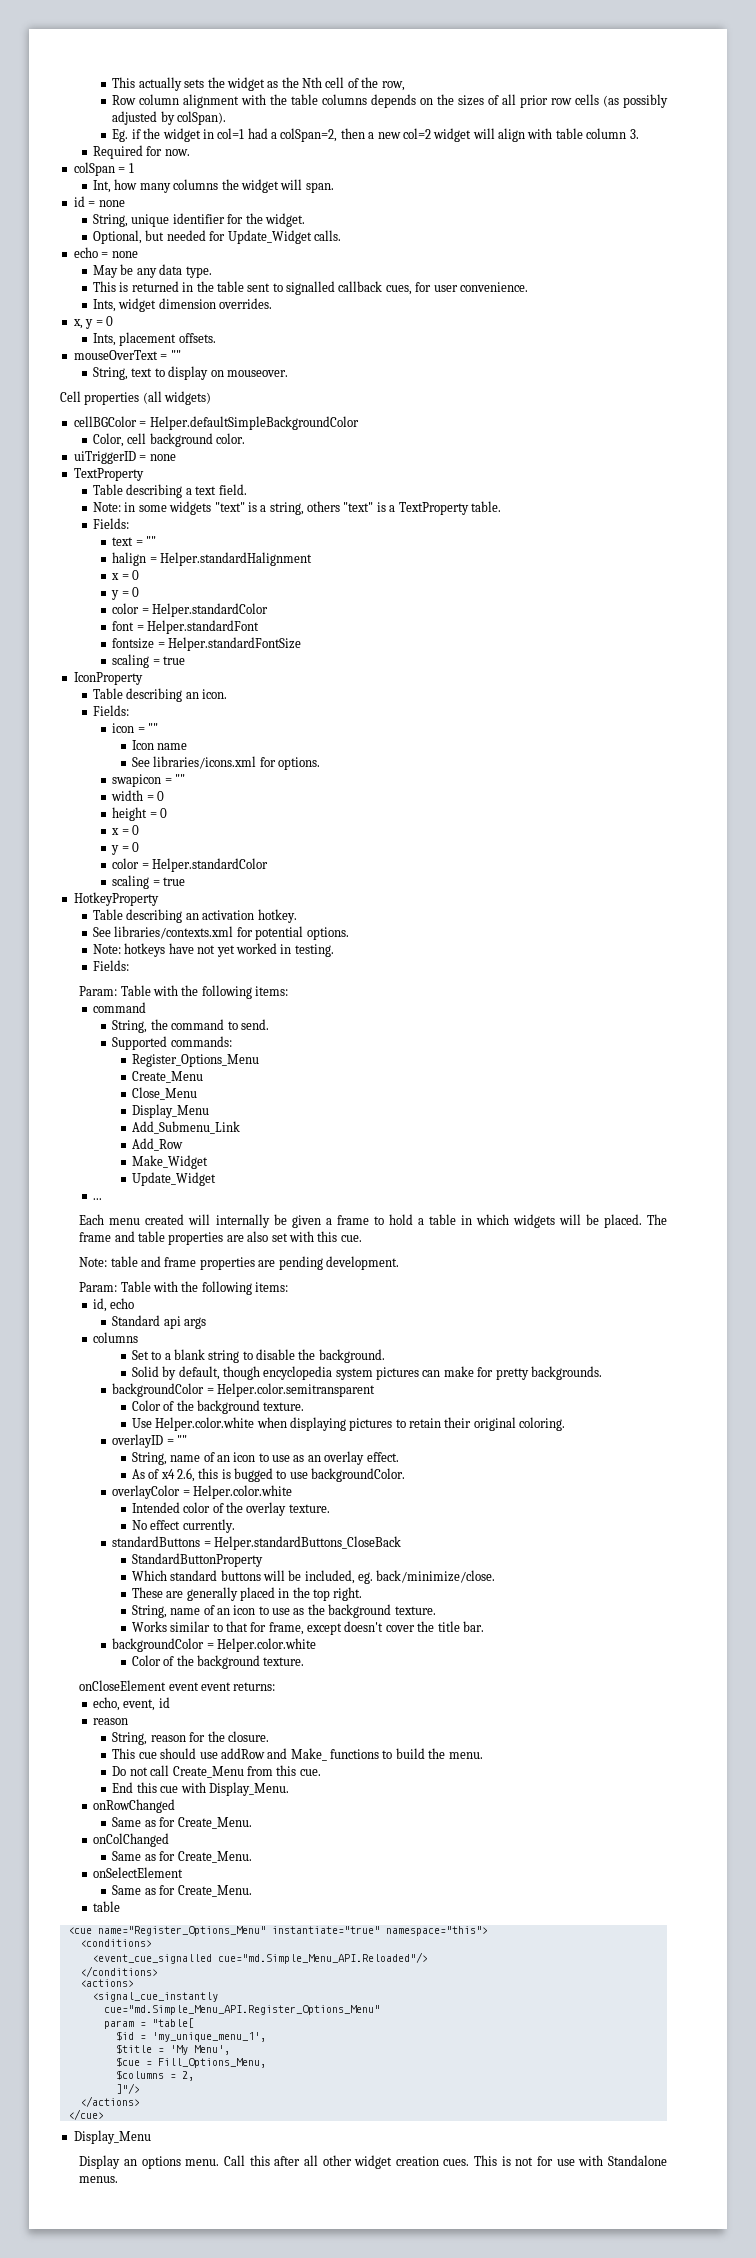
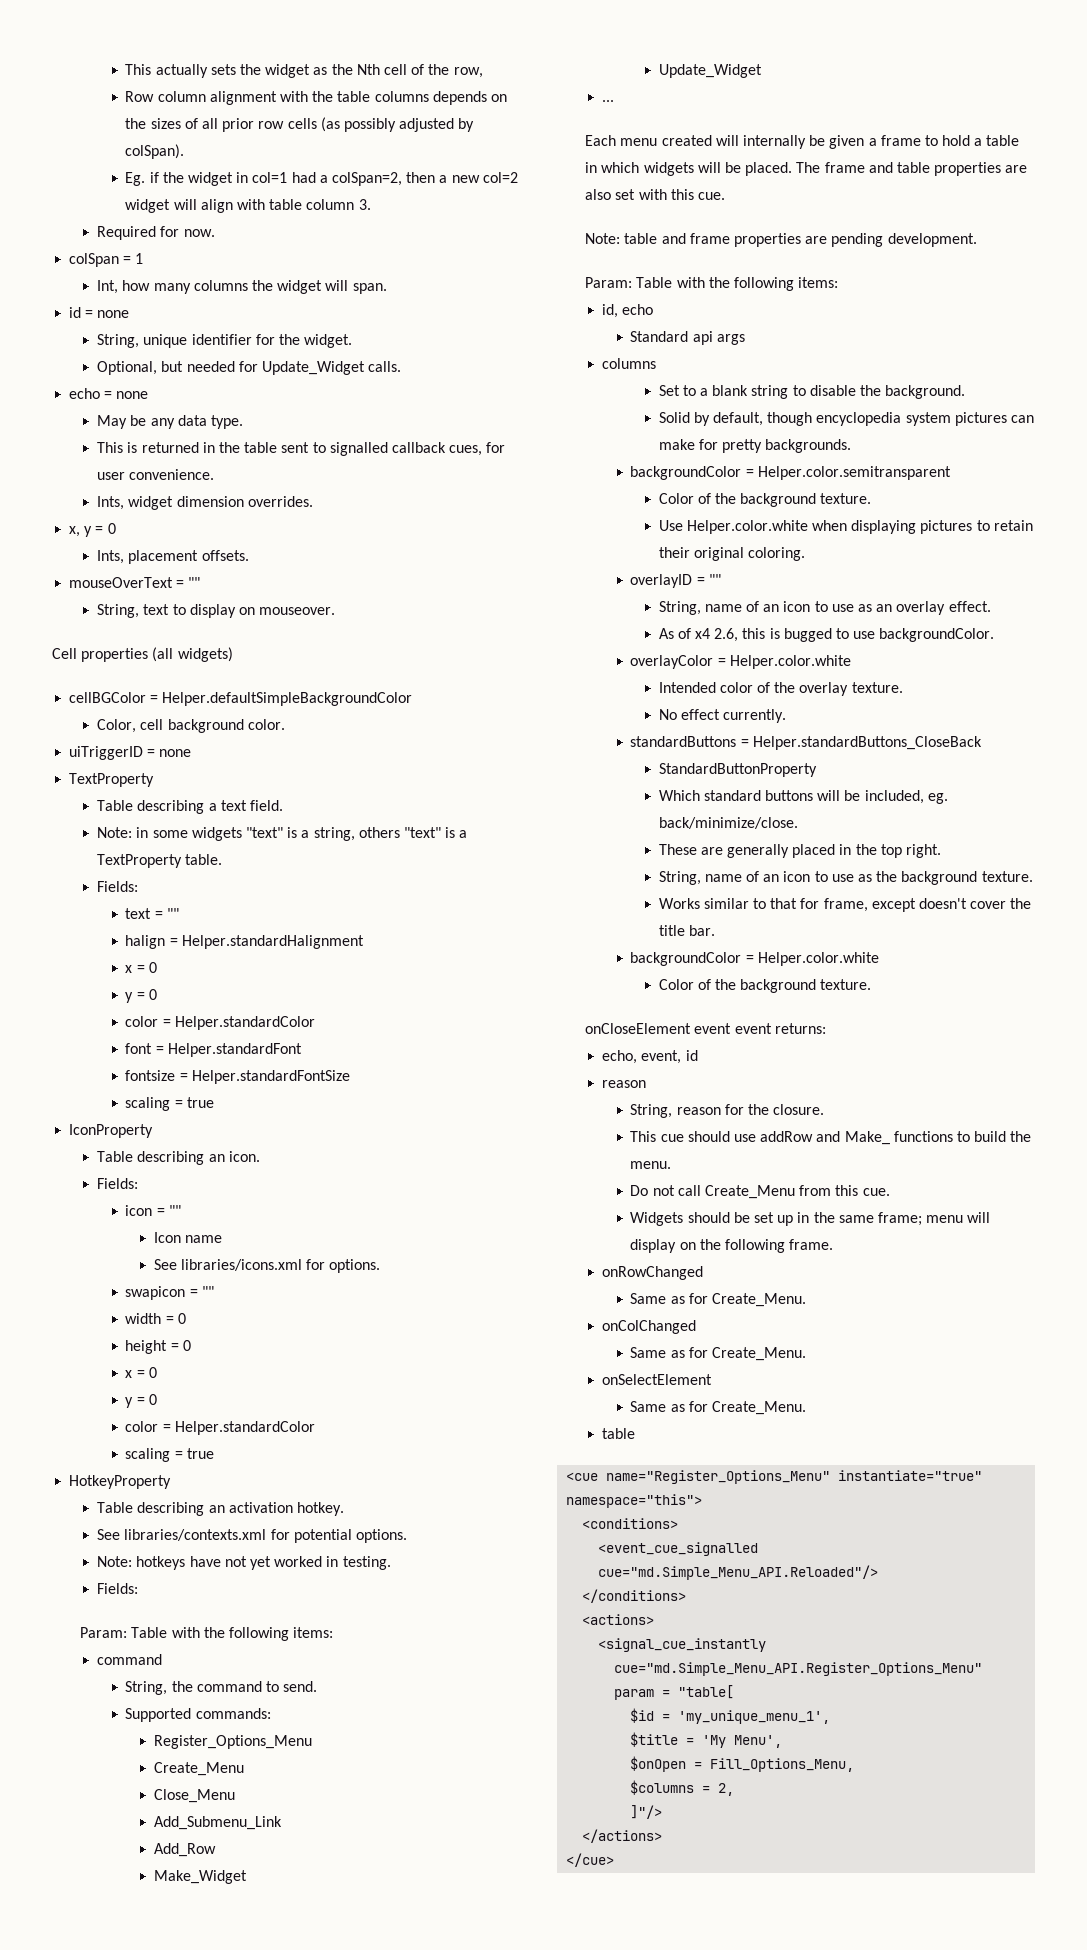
[131,1104,209,1118] // Display_Menu -> (235, 1796) none
[112,1782,289,1796] End this cue with Display_Menu. -> [630,1212,991,1226] [630,1239,834,1253] Widgets should be set up in the same frame; menu will display on the following frame.
[115,2057,140,2067] $cue -> [630,1756,687,1772] $onOpen
[73,2130,151,2144] [79,2155,668,2169] [79,2176,119,2183] // Display_Menu // Display an options menu. Call this after all other widget creation cues. This is not for use with Standalone menus. -> (615, 1860) none

